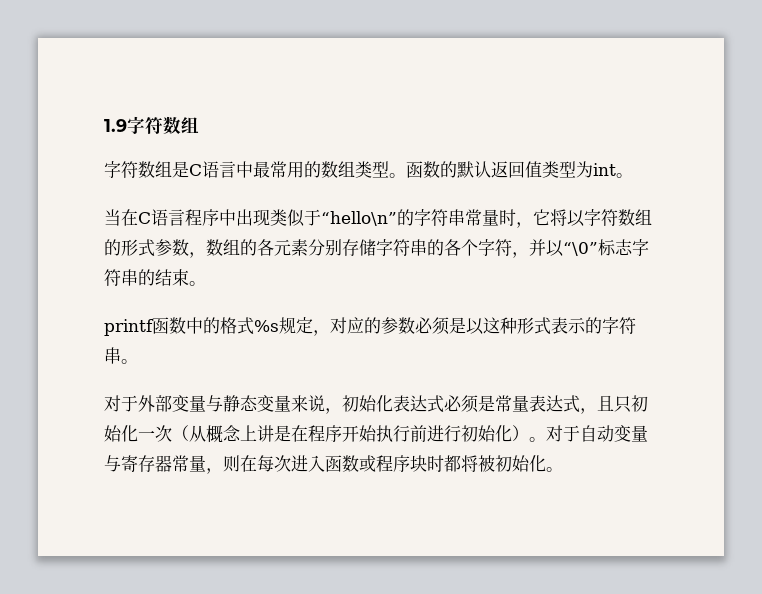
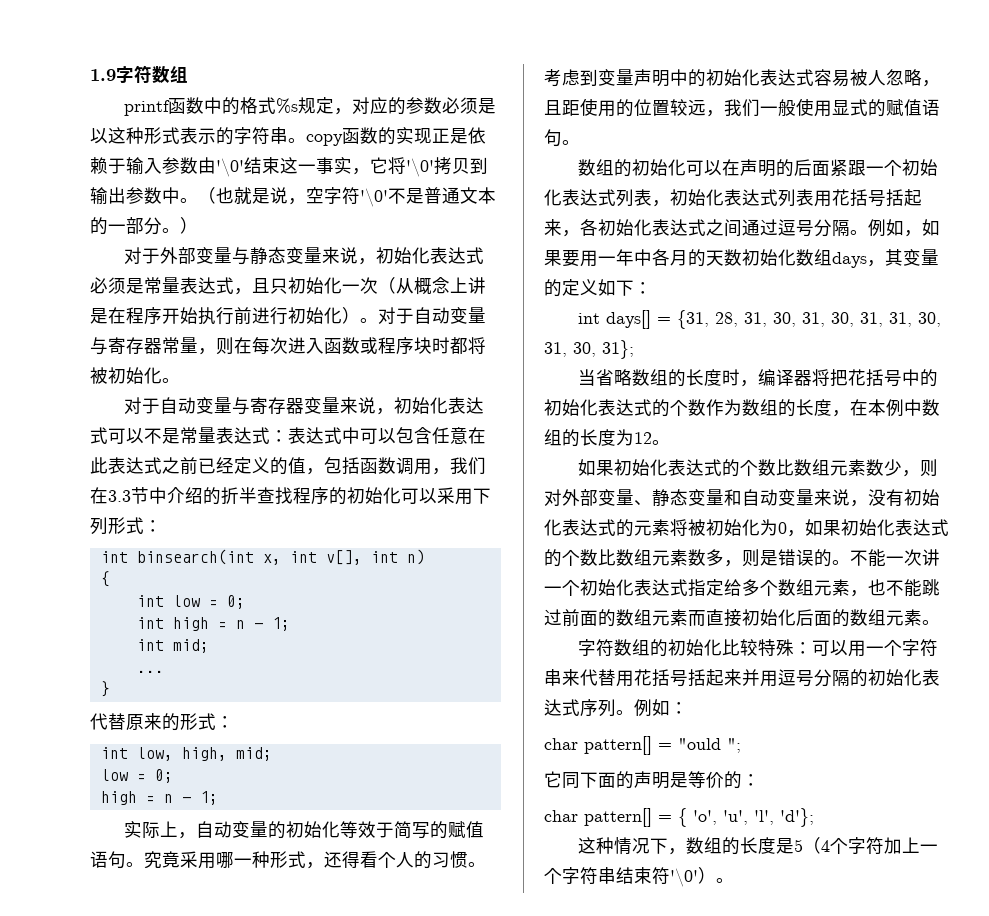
[104,161,633,178] [104,209,652,228] [104,239,649,258] [104,269,206,286] // 字符数组是C语言中最常用的数组类型。函数的默认返回值类型为int。 // 当在C语言程序中出现类似于“hello\n”的字符串常量时，它将以字符数组的形式参数，数组的各元素分别存储字符串的各个字符，并以“\0”标志字符串的结束。 -> (188, 74) none
(138, 361) none -> [306,127,486,146] [90,157,488,177] [90,187,496,207] [90,217,198,235] copy函数的实现正是依赖于输入参数由'\0'结束这一事实，它将'\0'拷贝到输出参数中。（也就是说，空字符'\0'不是普通文本的一部分。）
(563, 469) none -> [123,397,484,415] [90,427,486,444] [90,457,486,475] [90,487,491,505] [90,517,162,535] [100,549,425,565] [100,571,110,587] [136,595,245,609] [136,617,290,631] [136,639,209,653] [136,670,164,673] [100,681,110,697] [90,713,234,731] [100,747,272,761] [100,769,173,783] [100,791,218,805] [123,821,484,839] [90,851,486,869] [544,69,940,87] [544,98,940,117] [544,129,580,147] [577,159,938,177] [544,189,922,207] [544,219,940,237] [544,249,939,268] [544,279,652,297] [577,310,941,329] [544,340,634,359] [577,369,938,387] [544,399,940,417] [544,429,670,447] [577,459,938,477] [544,489,940,507] [544,519,949,537] [544,549,940,567] [544,579,940,597] [544,609,940,627] [577,639,938,657] [544,669,940,687] [544,699,688,717] [544,736,741,755] [544,771,760,789] [544,808,814,827] [577,837,938,855] [544,867,734,887] // 对于自动变量与寄存器变量来说，初始化表达式可以不是常量表达式：表达式中可以包含任意在此表达式之前已经定义的值，包括函数调用，我们在3.3节中介绍的折半查找程序的初始化可以采用下列形式： // int binsearch(int x, int v[], int n) // { // int low = 0; // int high = n - 1; // int mid; // ... // } // 代替原来的形式： // int low, high, mid; // low = 0; // high = n - 1; // 实际上，自动变量的初始化等效于简写的赋值语句。究竟采用哪一种形式，还得看个人的习惯。考虑到变量声明中的初始化表达式容易被人忽略，且距使用的位置较远，我们一般使用显式的赋值语句。 // 数组的初始化可以在声明的后面紧跟一个初始化表达式列表，初始化表达式列表用花括号括起来，各初始化表达式之间通过逗号分隔。例如，如果要用一年中各月的天数初始化数组days，其变量的定义如下： // int days[] = {31, 28, 31, 30, 31, 30, 31, 31, 30, 31, 30, 31}; // 当省略数组的长度时，编译器将把花括号中的初始化表达式的个数作为数组的长度，在本例中数组的长度为12。 // 如果初始化表达式的个数比数组元素数少，则对外部变量、静态变量和自动变量来说，没有初始化表达式的元素将被初始化为0，如果初始化表达式的个数比数组元素数多，则是错误的。不能一次讲一个初始化表达式指定给多个数组元素，也不能跳过前面的数组元素而直接初始化后面的数组元素。 // 字符数组的初始化比较特殊：可以用一个字符串来代替用花括号括起来并用逗号分隔的初始化表达式序列。例如： // char pattern[] = "ould "; // 它同下面的声明是等价的： // char pattern[] = { 'o', 'u', 'l', 'd'}; // 这种情况下，数组的长度是5（4个字符加上一个字符串结束符'\0'）。

